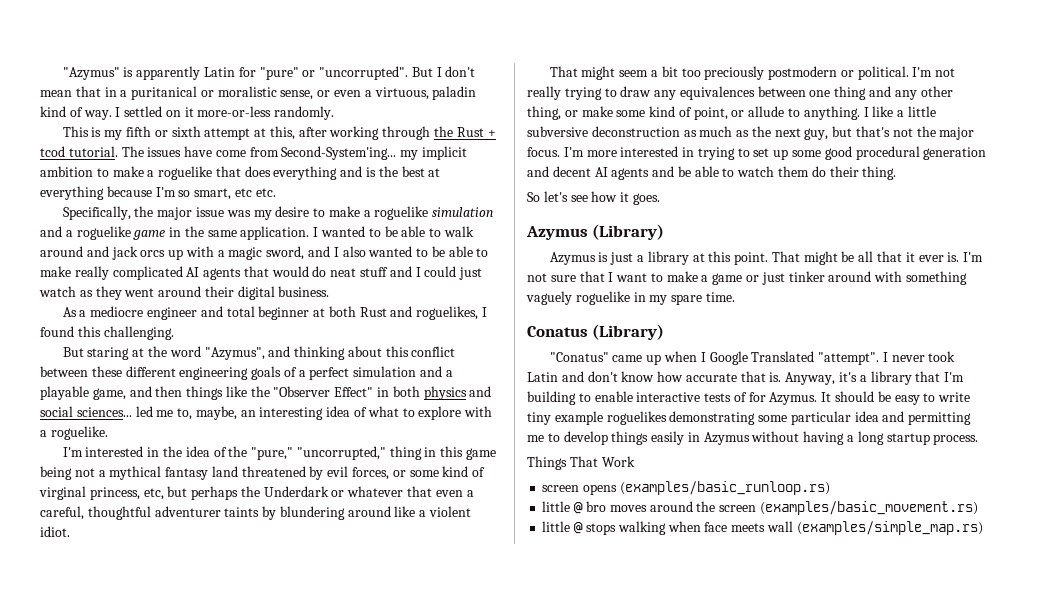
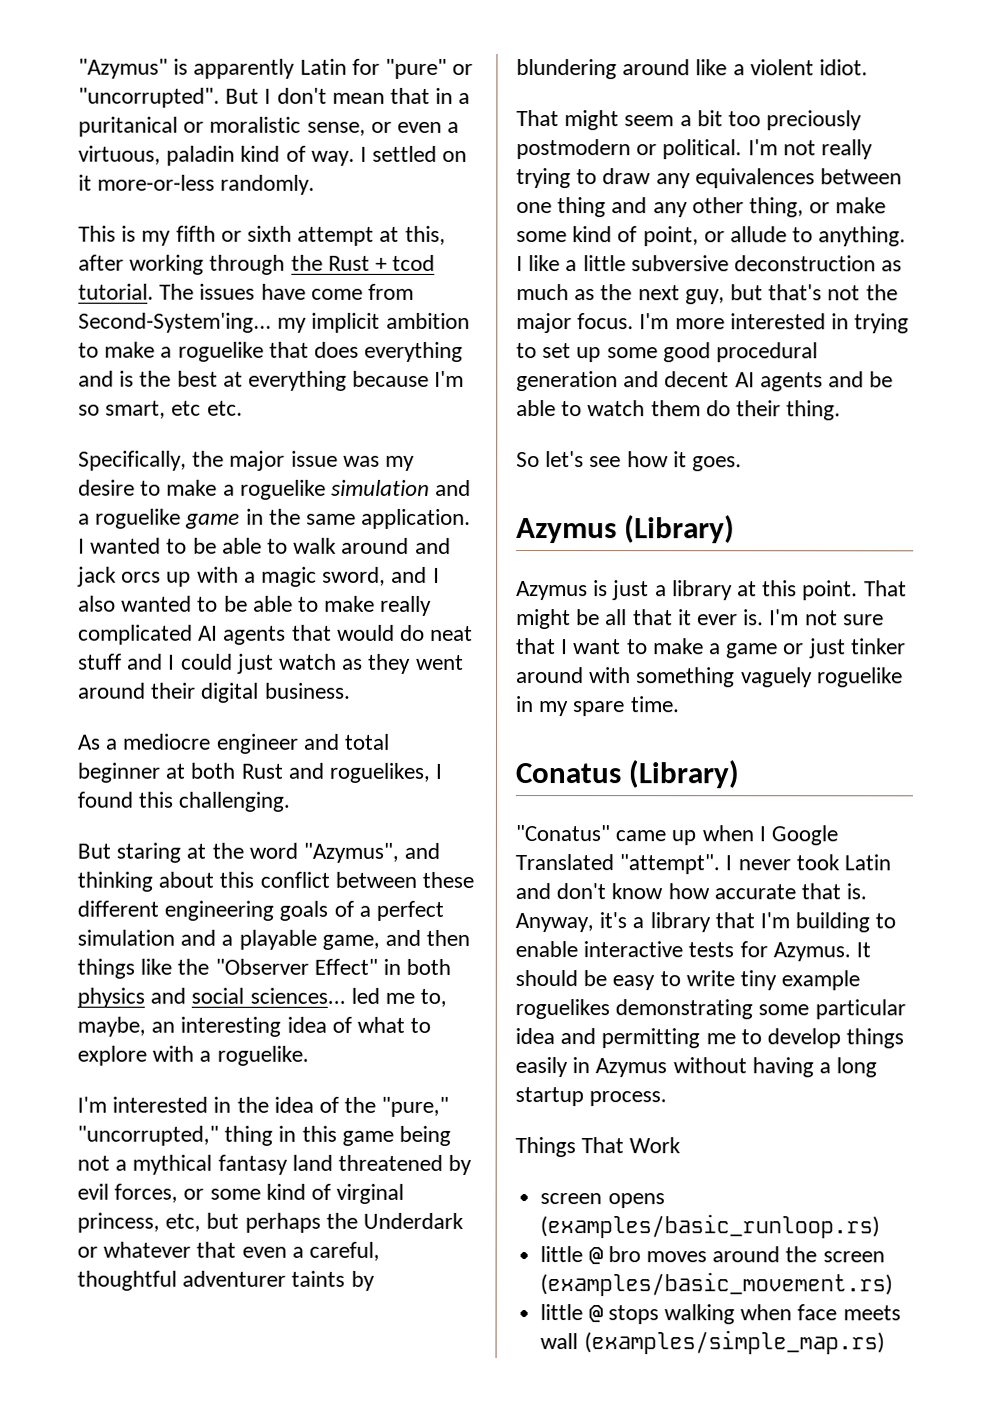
[733,392,747,402] of -> (735, 950) none

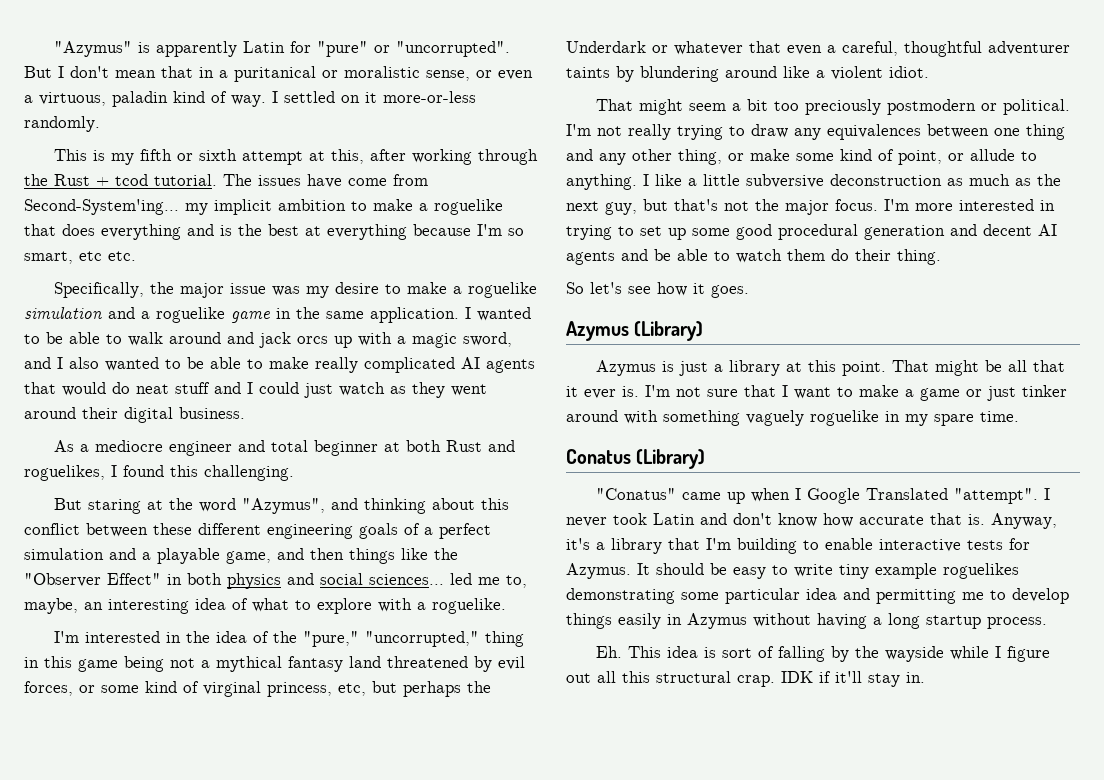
[515,1137,682,1158] [540,1193,665,1209] [540,1214,881,1239] [540,1246,885,1265] [540,1272,894,1297] [540,1304,901,1325] [540,1330,885,1355] Things That Work // screen opens (examples/basic_runloop.rs) // little @ bro moves around the screen (examples/basic_movement.rs) // little @ stops walking when face meets wall (examples/simple_map.rs) -> [596,646,1051,662] [566,671,925,687] Eh. This idea is sort of falling by the wayside while I figure out all this structural crap. IDK if it'll stay in.

